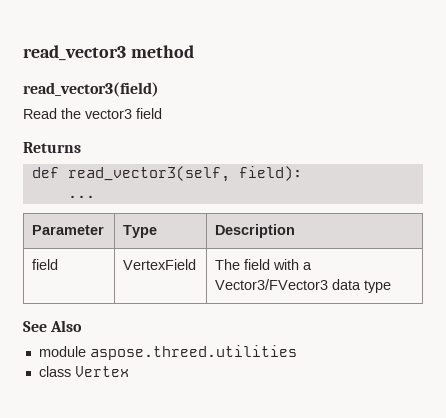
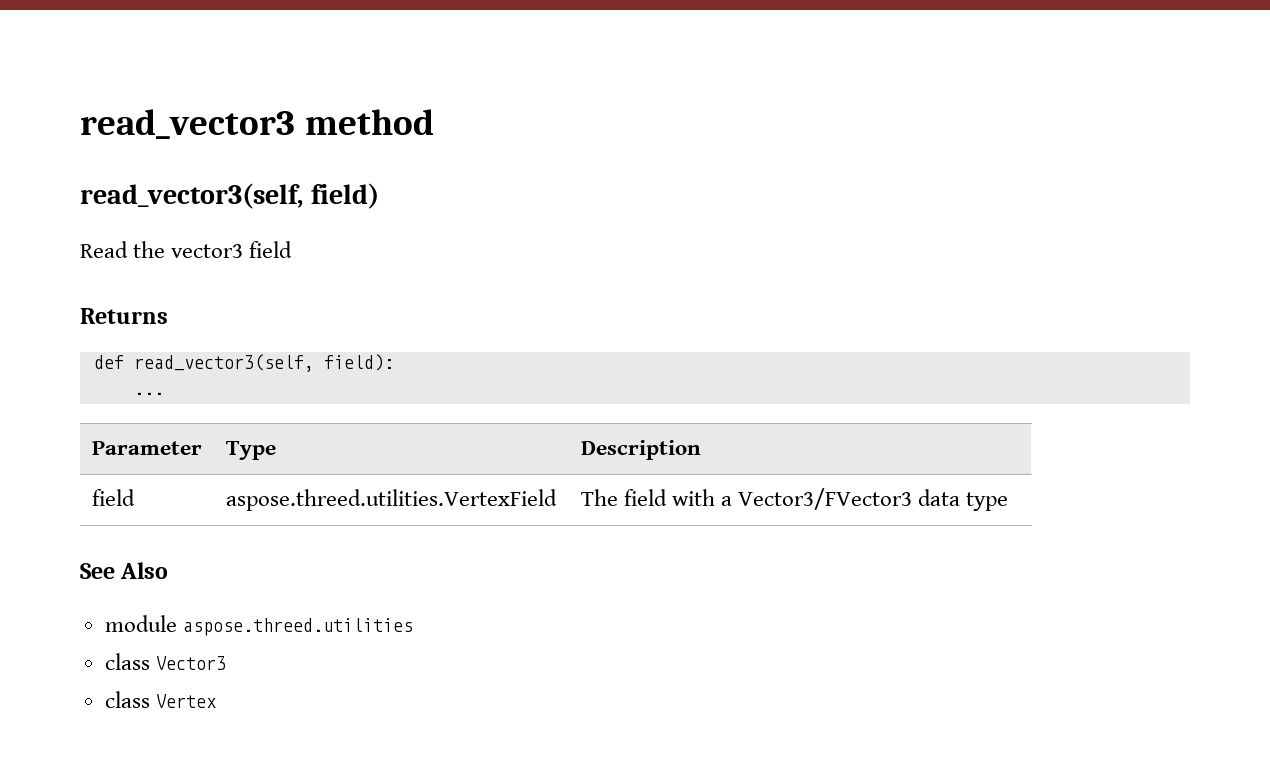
[23,82,159,97] read_vector3(field) -> [80,183,380,209] read_vector3(self, field)
[123,259,197,270] VertexField -> [225,489,557,511] aspose.threed.utilities.VertexField
(297, 352) none -> [104,653,226,670] // class Vector3

